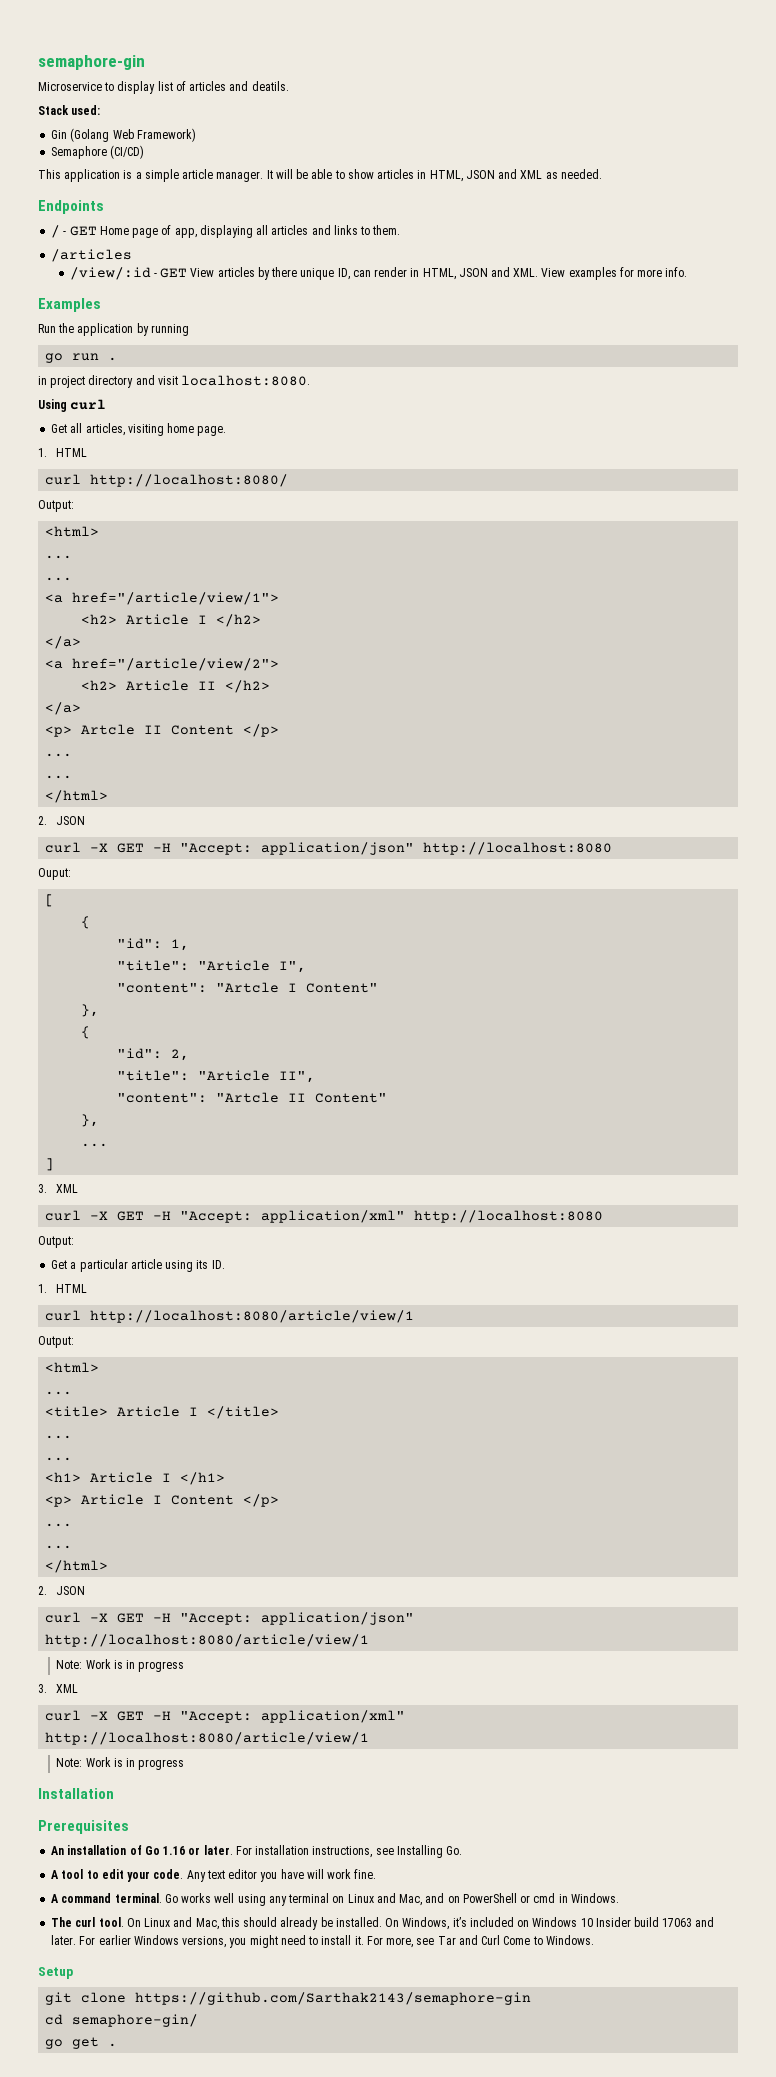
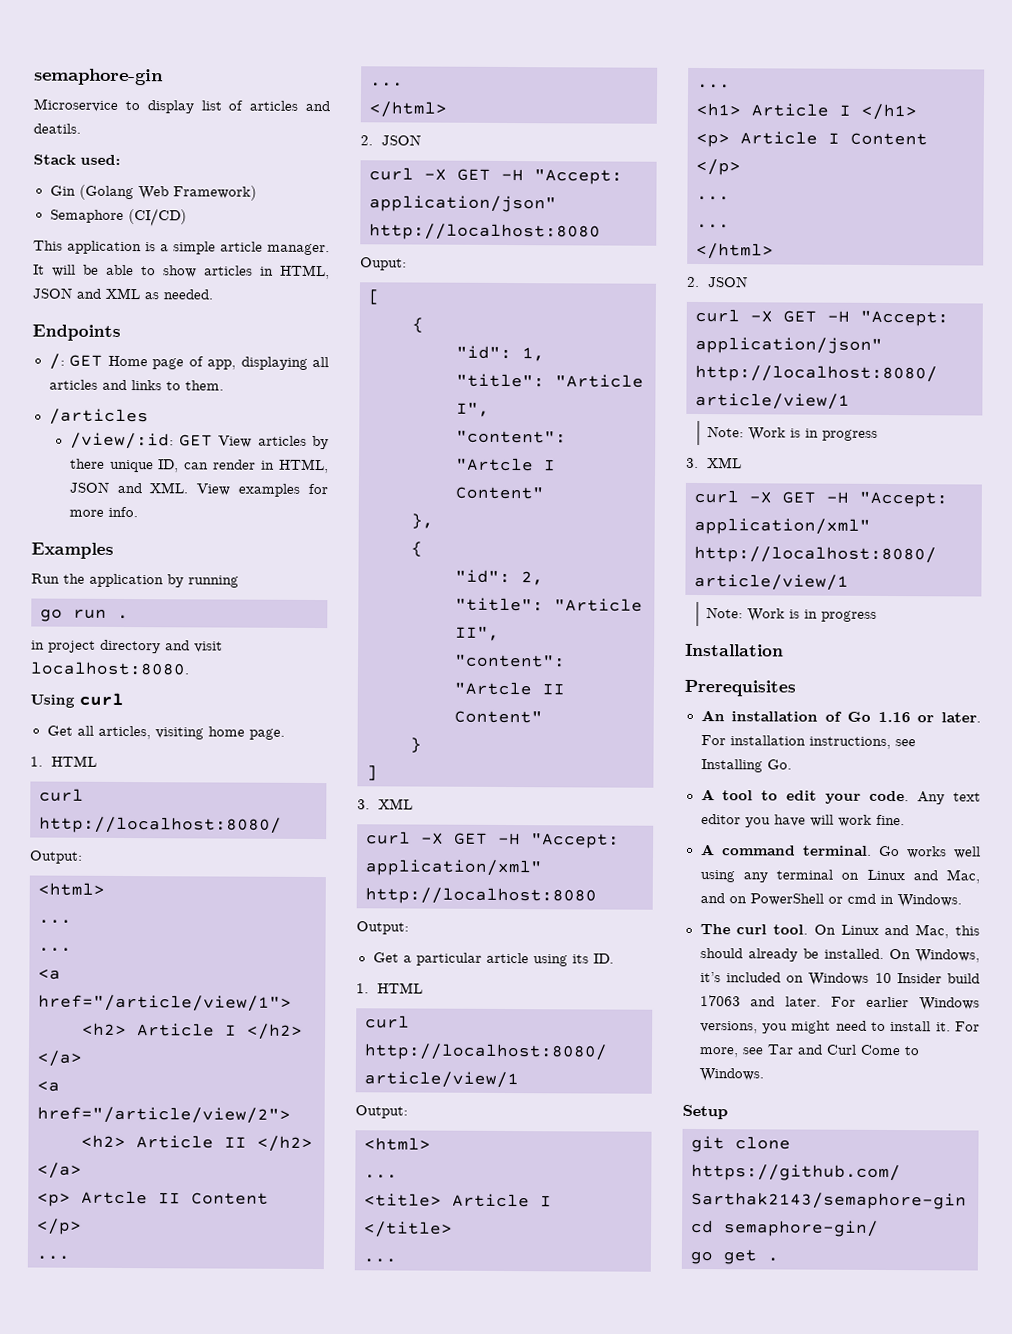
[51,225,67,238] / - -> [48,353,65,370] /:
[69,267,157,280] /view/:id - -> [69,432,174,450] /view/:id:
[81,1114,100,1127] [81,1143,109,1147] }, // ... -> [410,737,422,753] }

